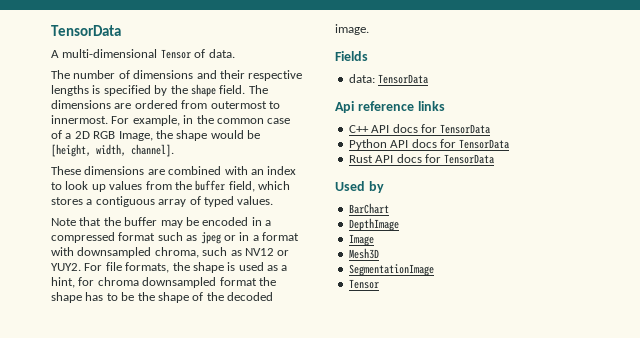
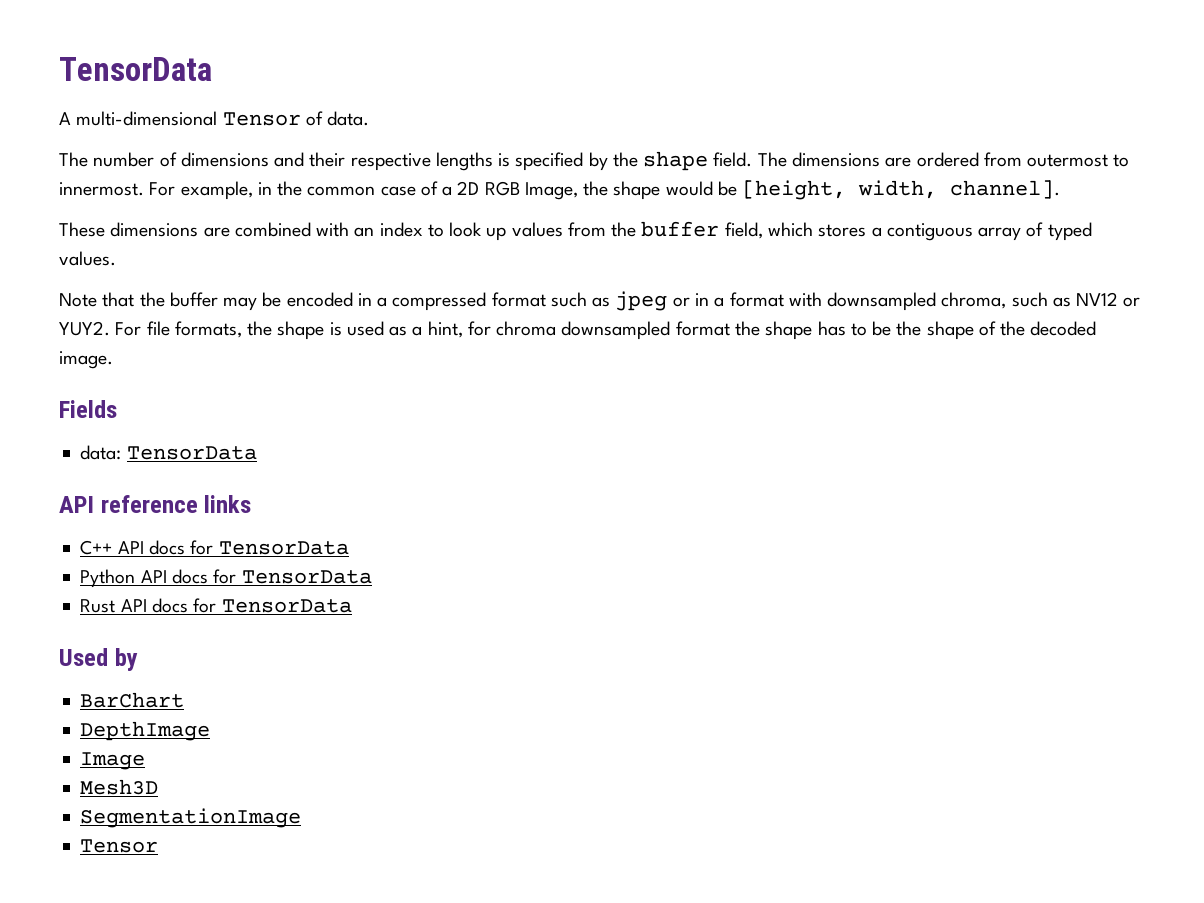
[335,101,354,113] Api -> [59,496,94,513] API

